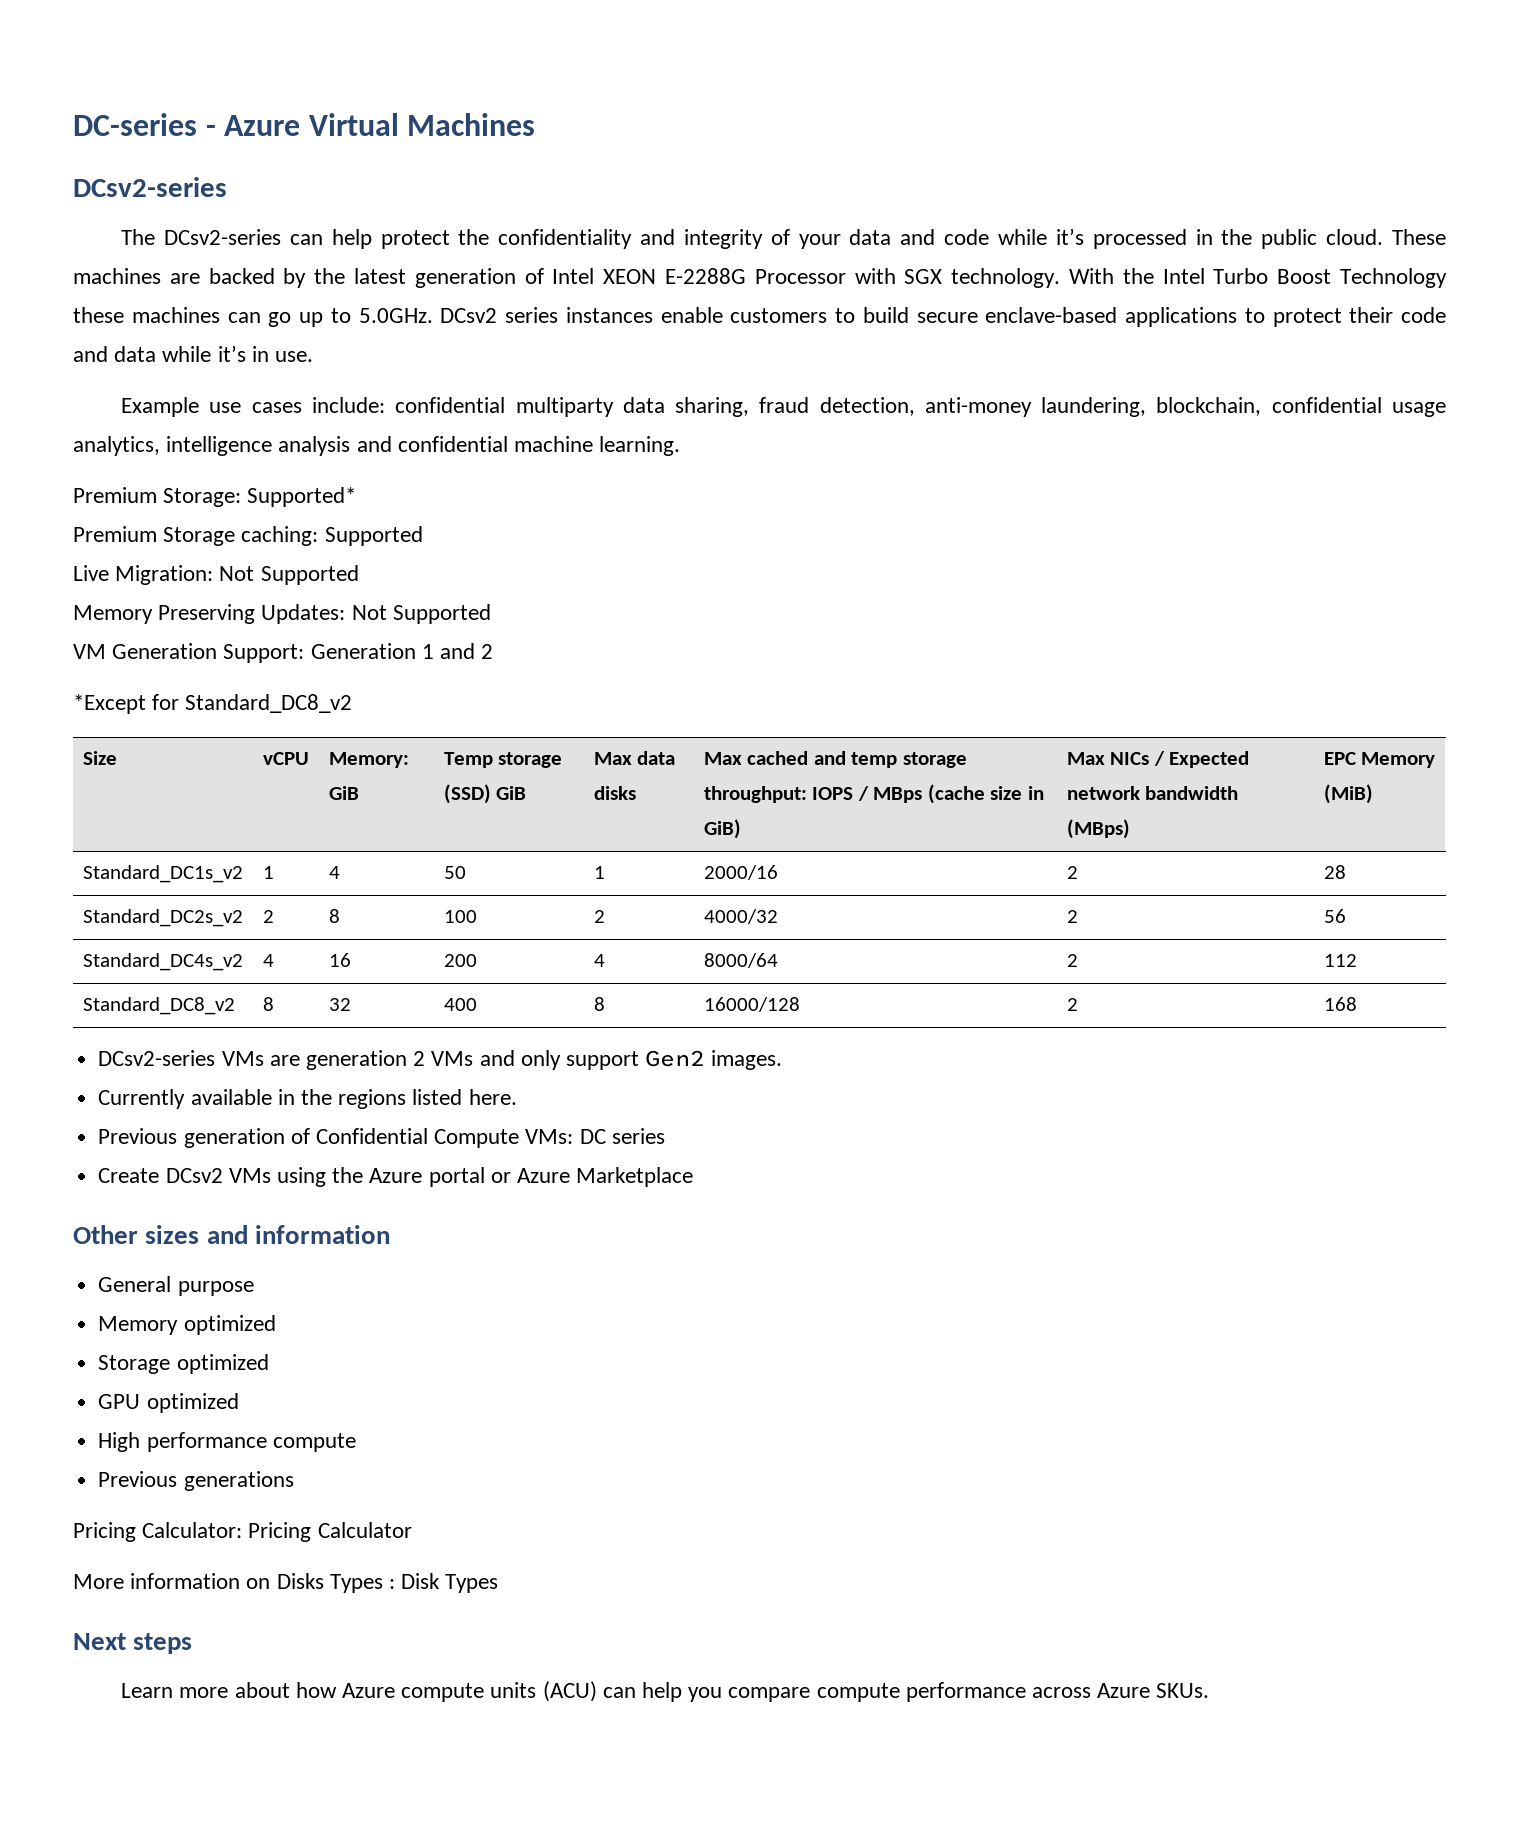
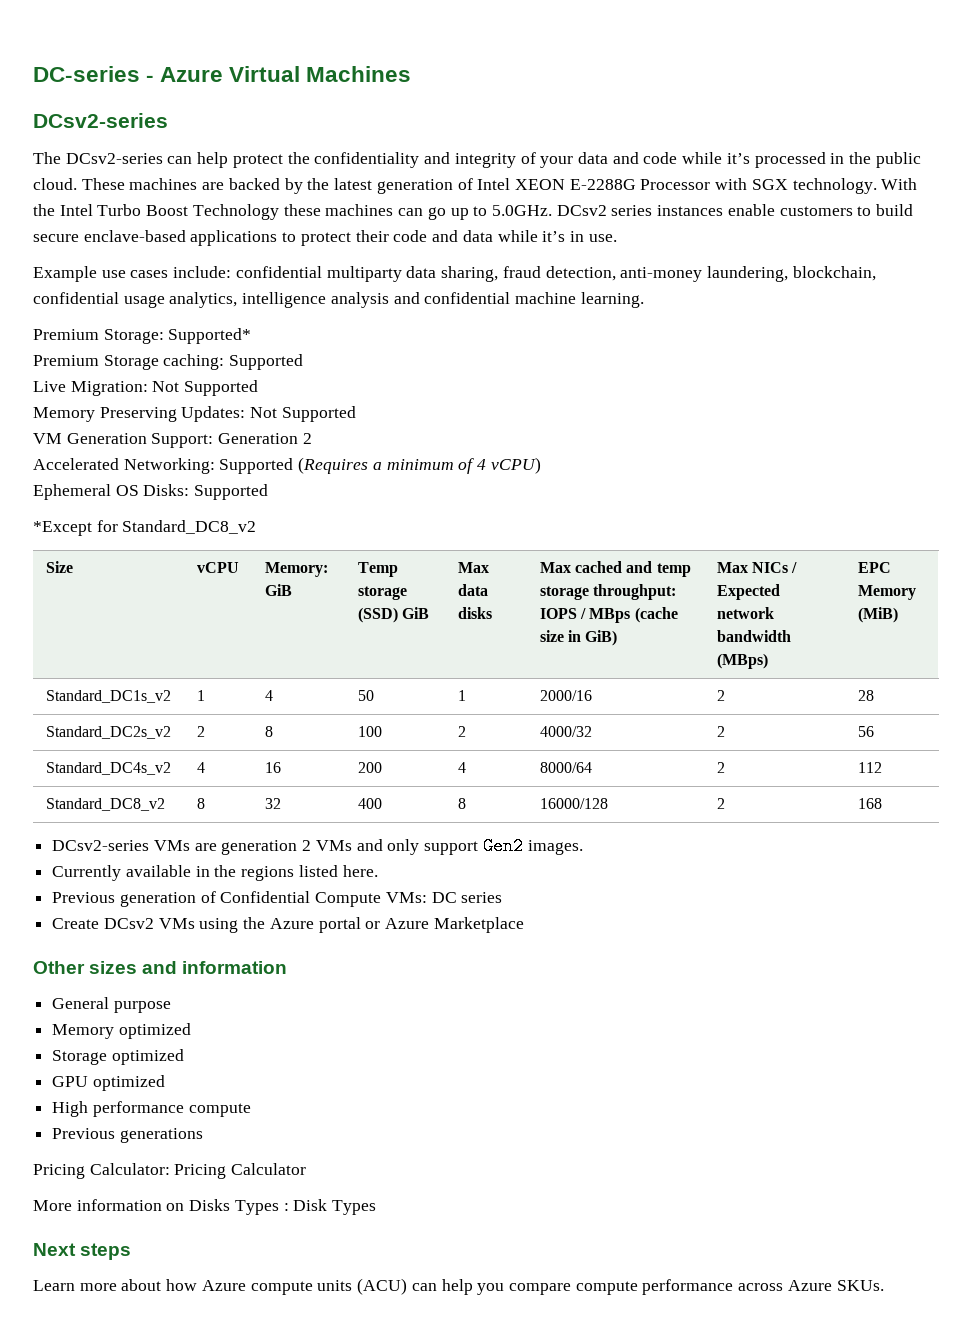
[421,643,494,659] 1 and 2 -> [302,433,312,444] [33,457,541,474] [33,484,269,500] 2 // Accelerated Networking: Supported (Requires a minimum of 4 vCPU) // Ephemeral OS Disks: Supported

